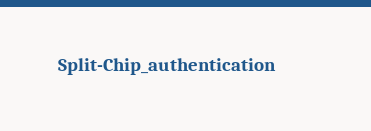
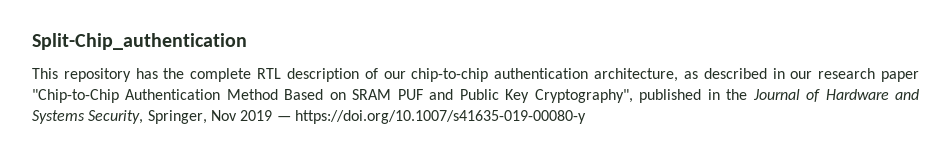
(276, 66) none -> [32,68,920,82] [32,89,920,103] [32,110,586,124] // This repository has the complete RTL description of our chip-to-chip authentication architecture, as described in our research paper "Chip-to-Chip Authentication Method Based on SRAM PUF and Public Key Cryptography", published in the Journal of Hardware and Systems Security, Springer, Nov 2019 — https://doi.org/10.1007/s41635-019-00080-y

